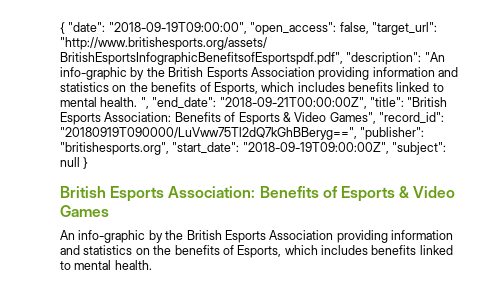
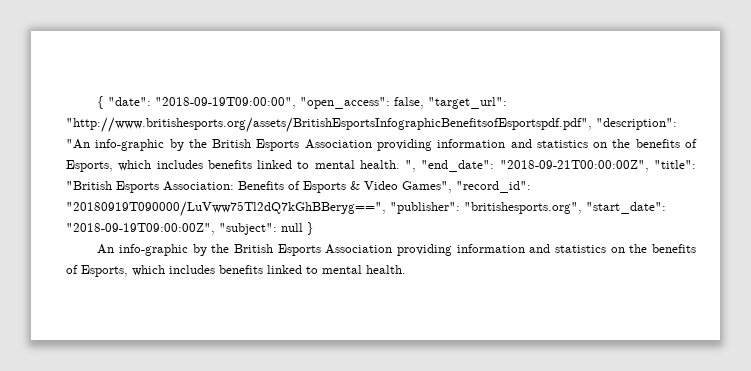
[60,186,456,202] [60,205,109,217] // British Esports Association: Benefits of Esports & Video Games -> (314, 228) none

